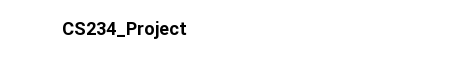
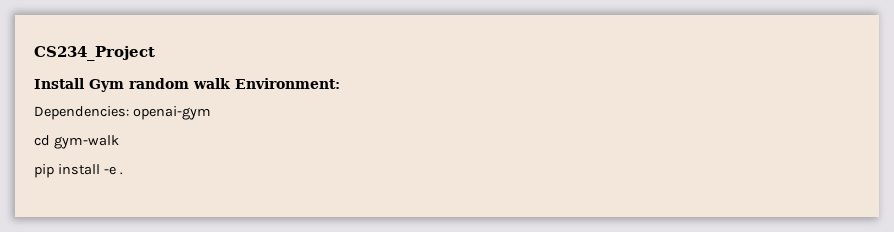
(187, 30) none -> [34,78,340,92] [34,106,211,120] [34,135,119,149] [34,164,123,178] // Install Gym random walk Environment: // Dependencies: openai-gym // cd gym-walk // pip install -e .

